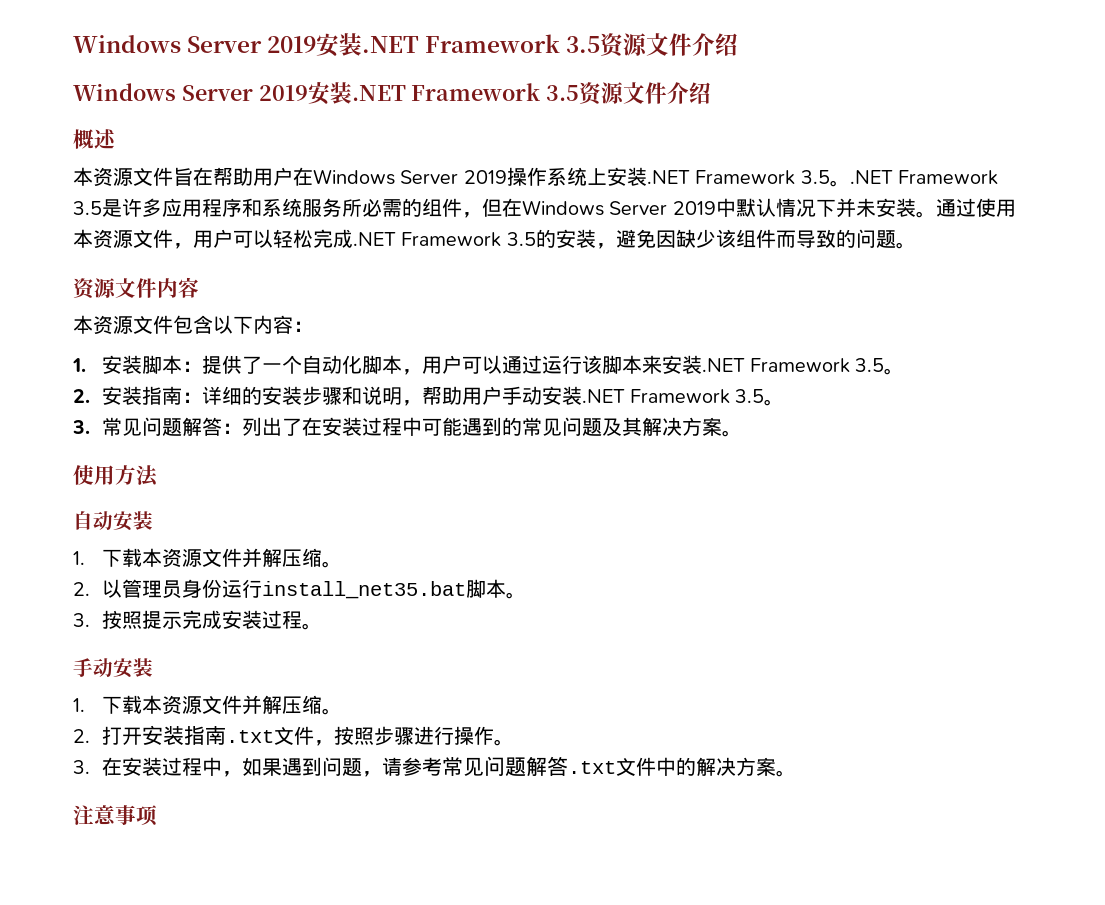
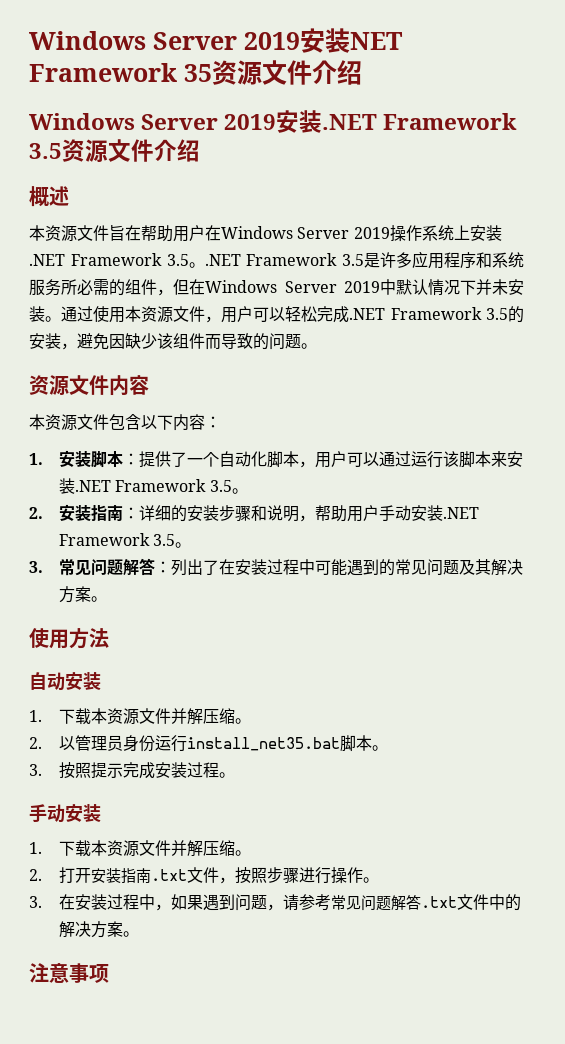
[73,33,601,57] Windows Server 2019安装.NET Framework 3.5 -> [29,28,403,53] [29,63,212,82] Windows Server 2019安装NET Framework 35

